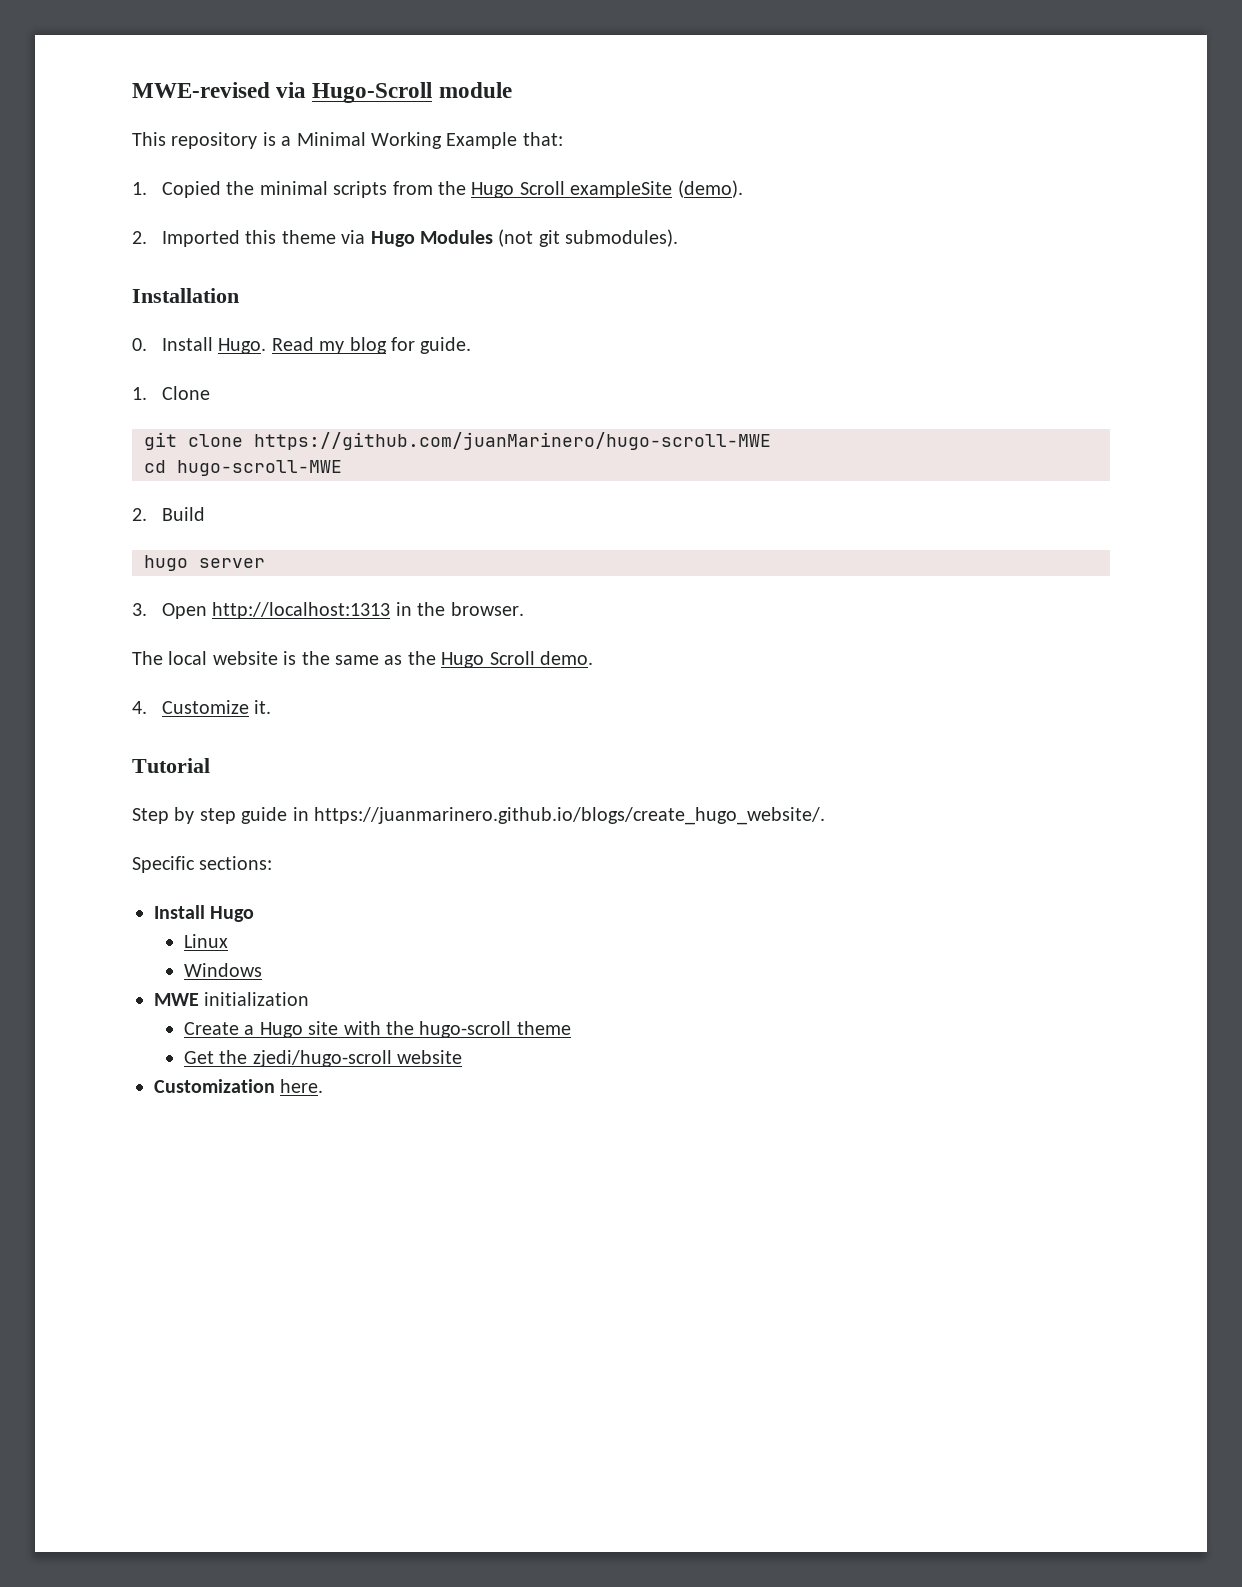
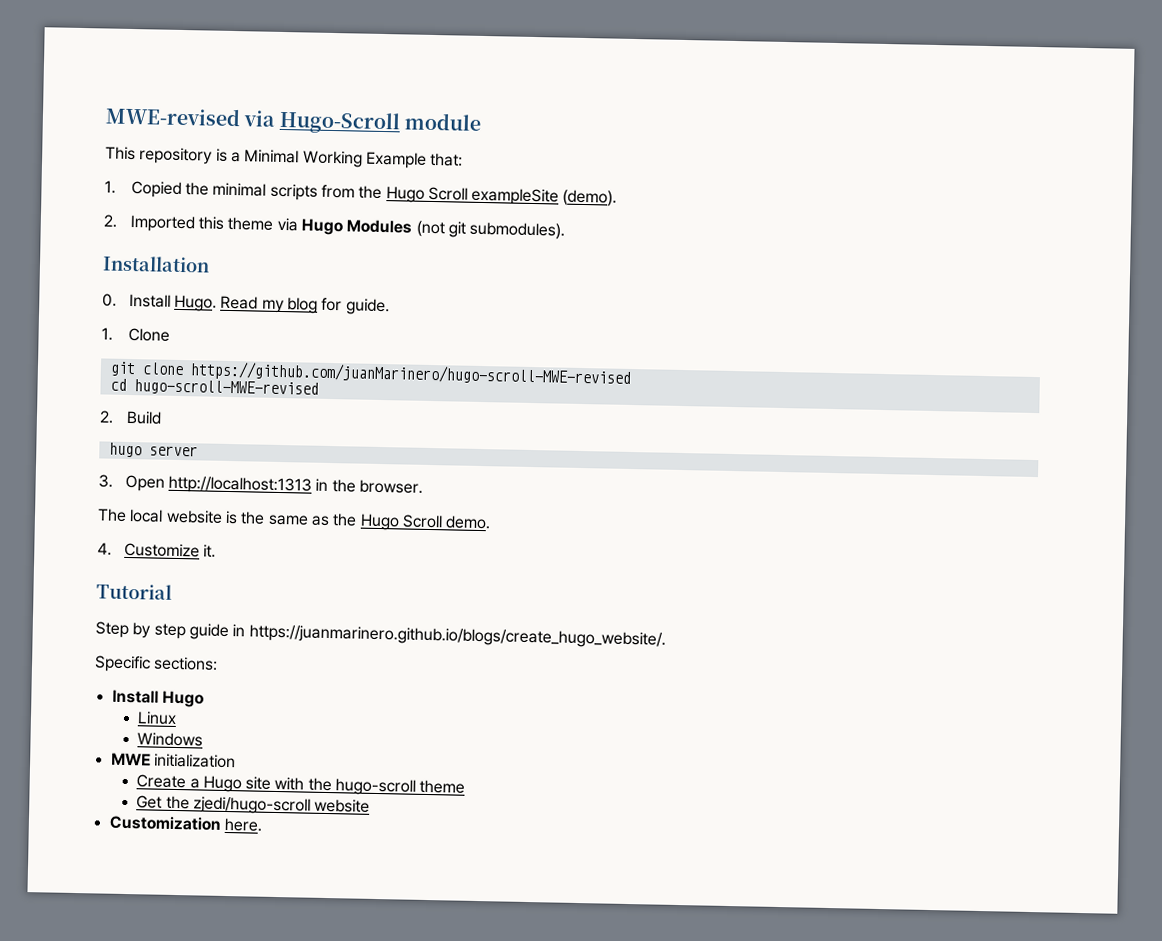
[254,432,771,450] https://github.com/juanMarinero/hugo-scroll-MWE -> [189,361,632,387] https://github.com/juanMarinero/hugo-scroll-MWE-revised
[177,460,342,476] hugo-scroll-MWE -> [133,379,319,397] hugo-scroll-MWE-revised

